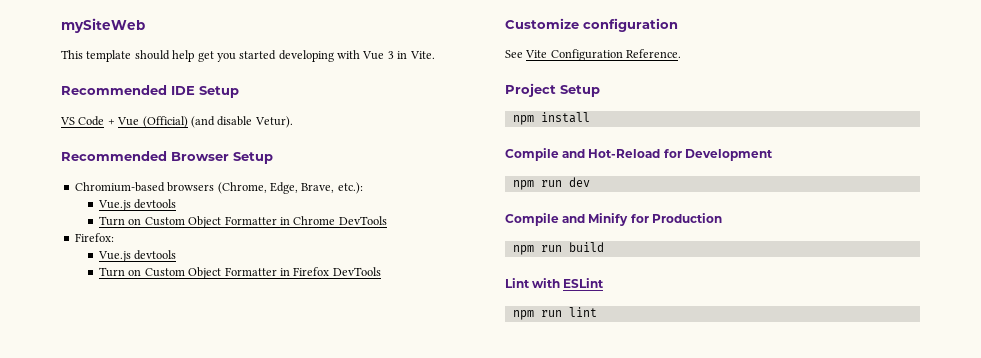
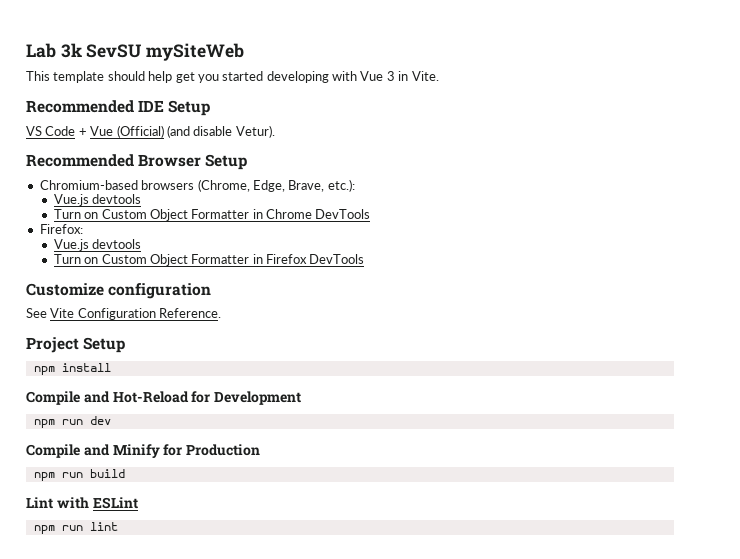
(61, 25) none -> [26,43,142,58] Lab 3k SevSU

